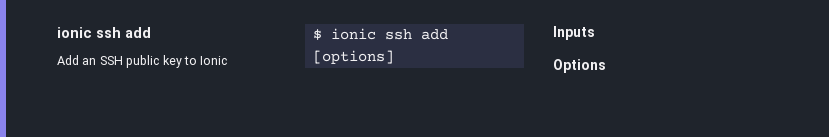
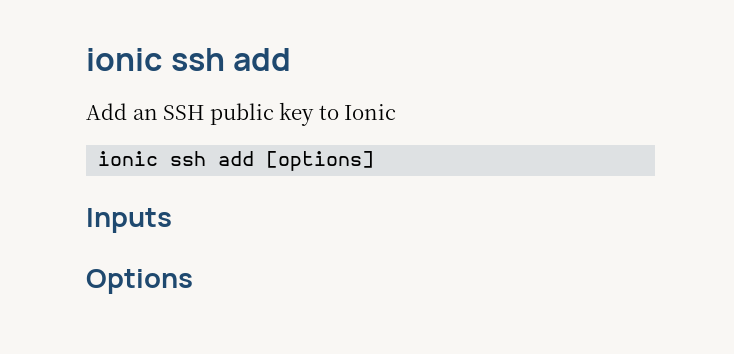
[312,29,322,40] $ -> (397, 112) none

